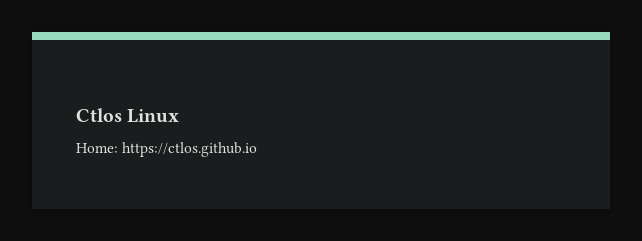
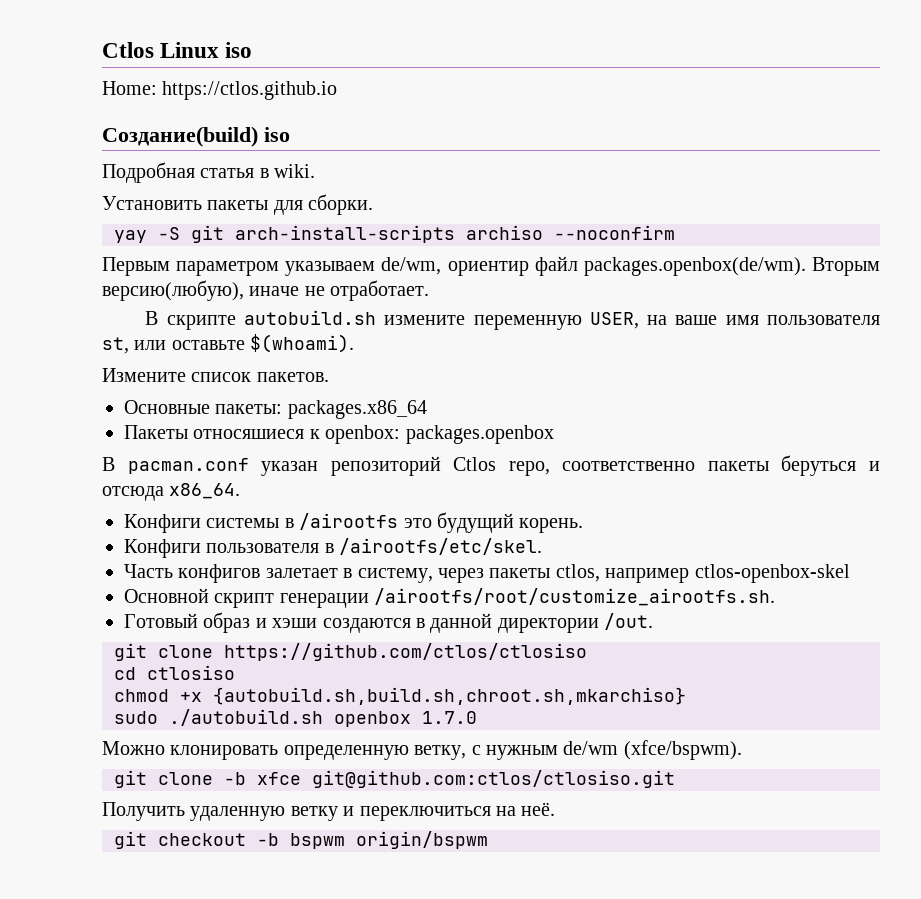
(180, 116) none -> [225,42,253,58] iso
(258, 149) none -> [102,126,290,147] [102,162,316,183] [102,194,374,215] [114,225,675,243] [102,256,880,276] [102,280,430,301] [145,310,880,330] [102,334,355,354] [102,368,329,382] [124,400,427,419] [124,425,554,444] [102,455,880,476] [102,483,241,501] [124,512,584,533] [124,538,543,558] [124,564,850,583] [124,588,776,608] [124,612,654,633] [114,643,587,661] [114,665,235,680] [114,687,686,705] [114,709,477,727] [102,740,742,760] [114,770,675,788] [102,802,556,821] [114,831,488,849] // Создание(build) iso // Подробная статья в wiki. // Установить пакеты для сборки. // yay -S git arch-install-scripts archiso --noconfirm // Первым параметром указываем de/wm, ориентир файл packages.openbox(de/wm). Вторым версию(любую), иначе не отработает. // В скрипте autobuild.sh измените переменную USER, на ваше имя пользователя st, или оставьте $(whoami). // Измените список пакетов. // Основные пакеты: packages.x86_64 // Пакеты относяшиеся к openbox: packages.openbox // В pacman.conf указан репозиторий Ctlos repo, соответственно пакеты беруться и отсюда x86_64. // Конфиги системы в /airootfs это будущий корень. // Конфиги пользователя в /airootfs/etc/skel. // Часть конфигов залетает в систему, через пакеты ctlos, например ctlos-openbox-skel // Основной скрипт генерации /airootfs/root/customize_airootfs.sh. // Готовый образ и хэши создаются в данной директории /out. // git clone https://github.com/ctlos/ctlosiso // cd ctlosiso // chmod +x {autobuild.sh,build.sh,chroot.sh,mkarchiso} // sudo ./autobuild.sh openbox 1.7.0 // Можно клонировать определенную ветку, с нужным de/wm (xfce/bspwm). // git clone -b xfce git@github.com:ctlos/ctlosiso.git // Получить удаленную ветку и переключиться на неё. // git checkout -b bspwm origin/bspwm

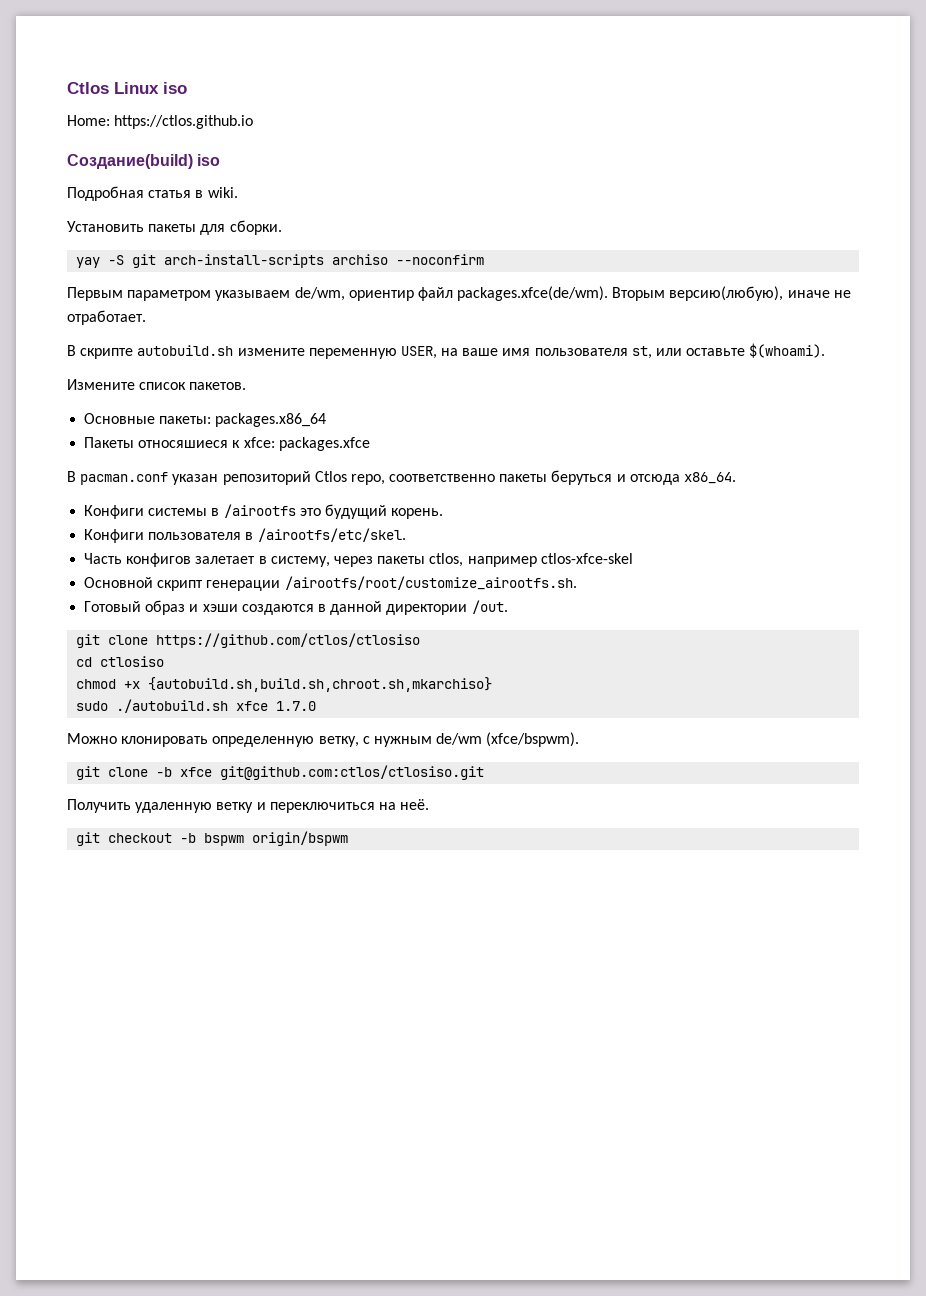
[583,257,806,276] packages.openbox(de/wm). -> [457,286,609,301] packages.xfce(de/wm).
[325,425,554,444] openbox: packages.openbox -> [243,437,370,451] xfce: packages.xfce
[694,564,850,583] ctlos-openbox-skel -> [540,553,633,564] ctlos-xfce-skel
[334,711,411,727] openbox -> [236,701,269,711] xfce

